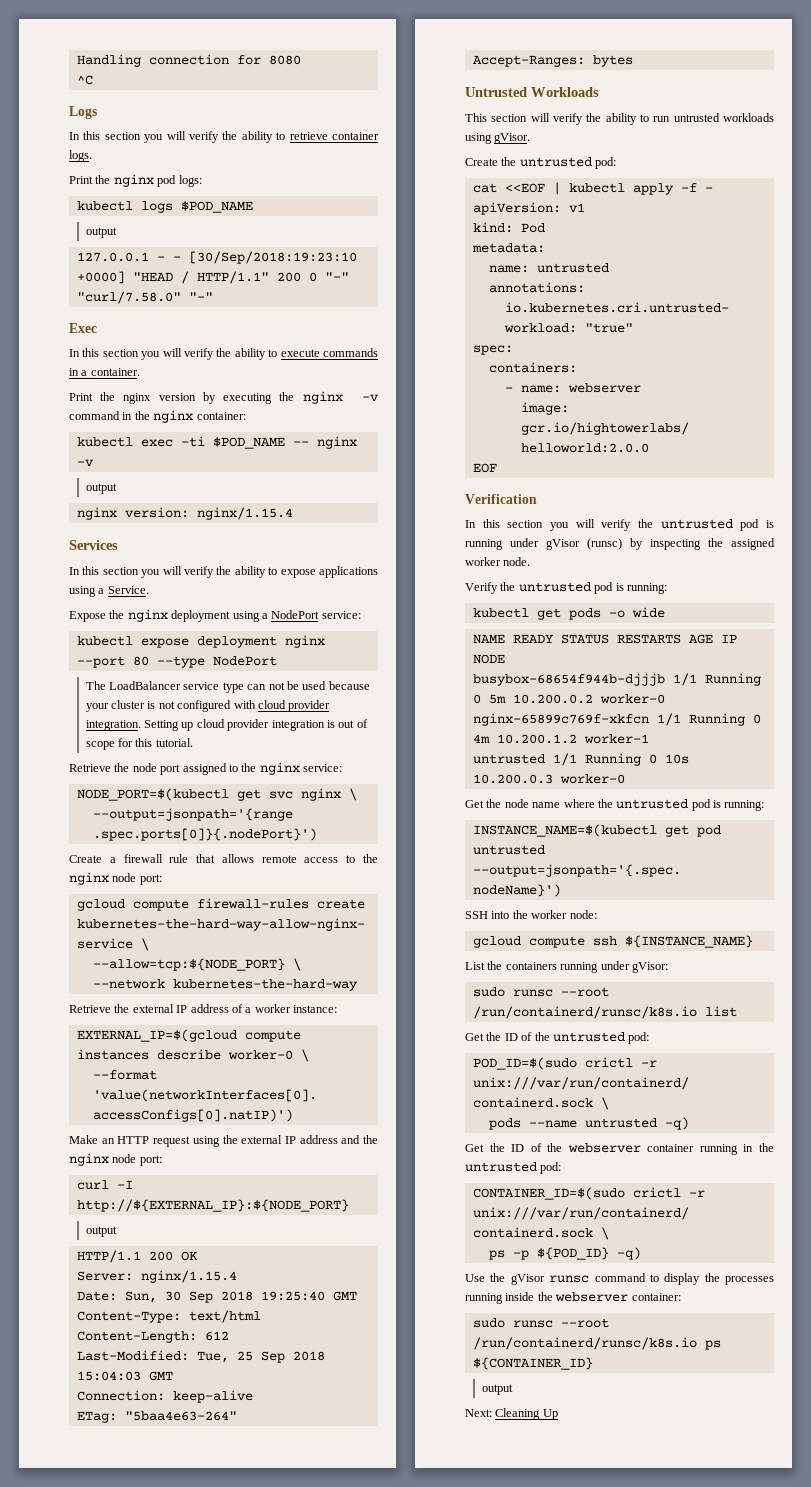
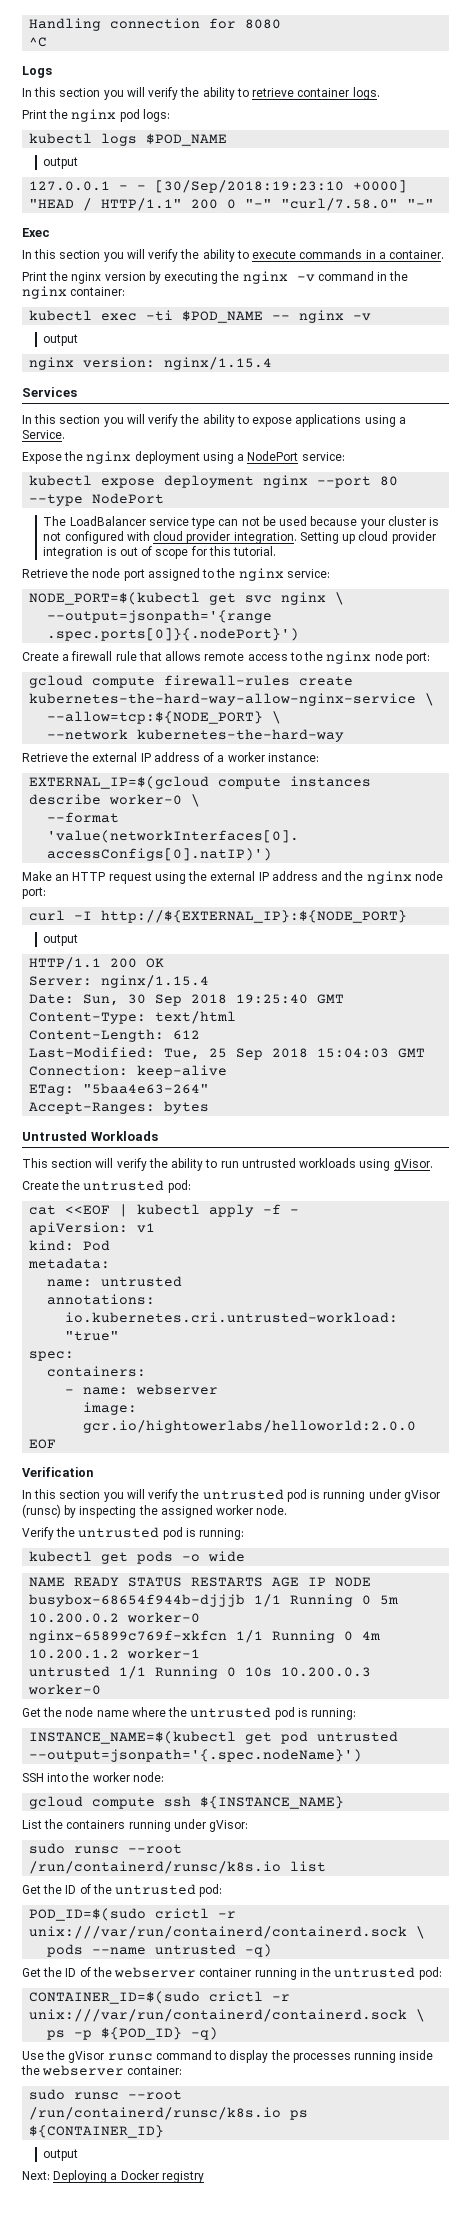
[495,1408,558,1420] Cleaning Up -> [53,2170,204,2183] Deploying a Docker registry

